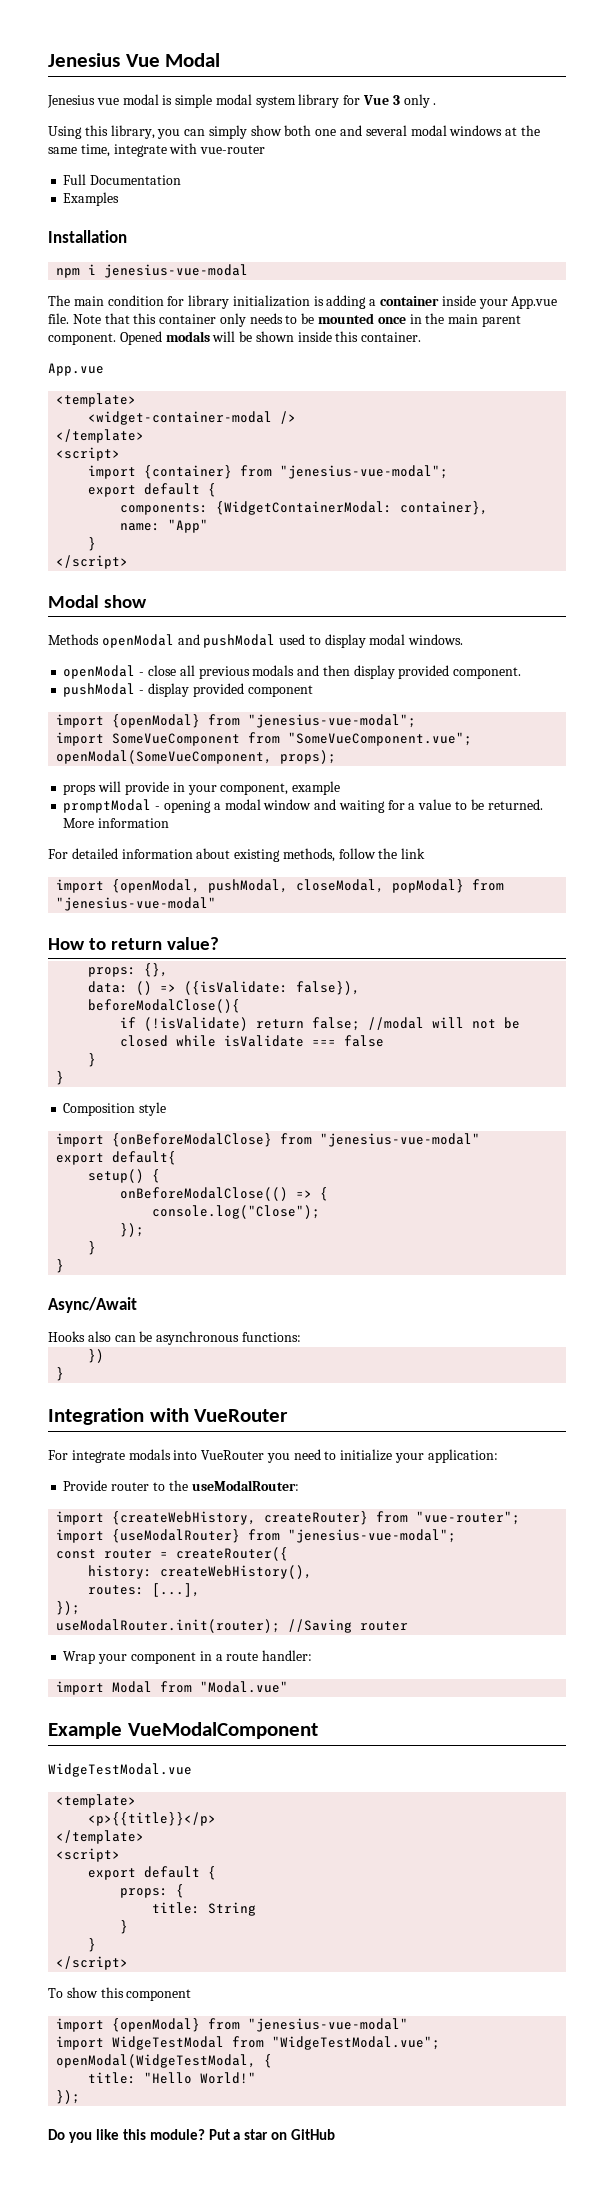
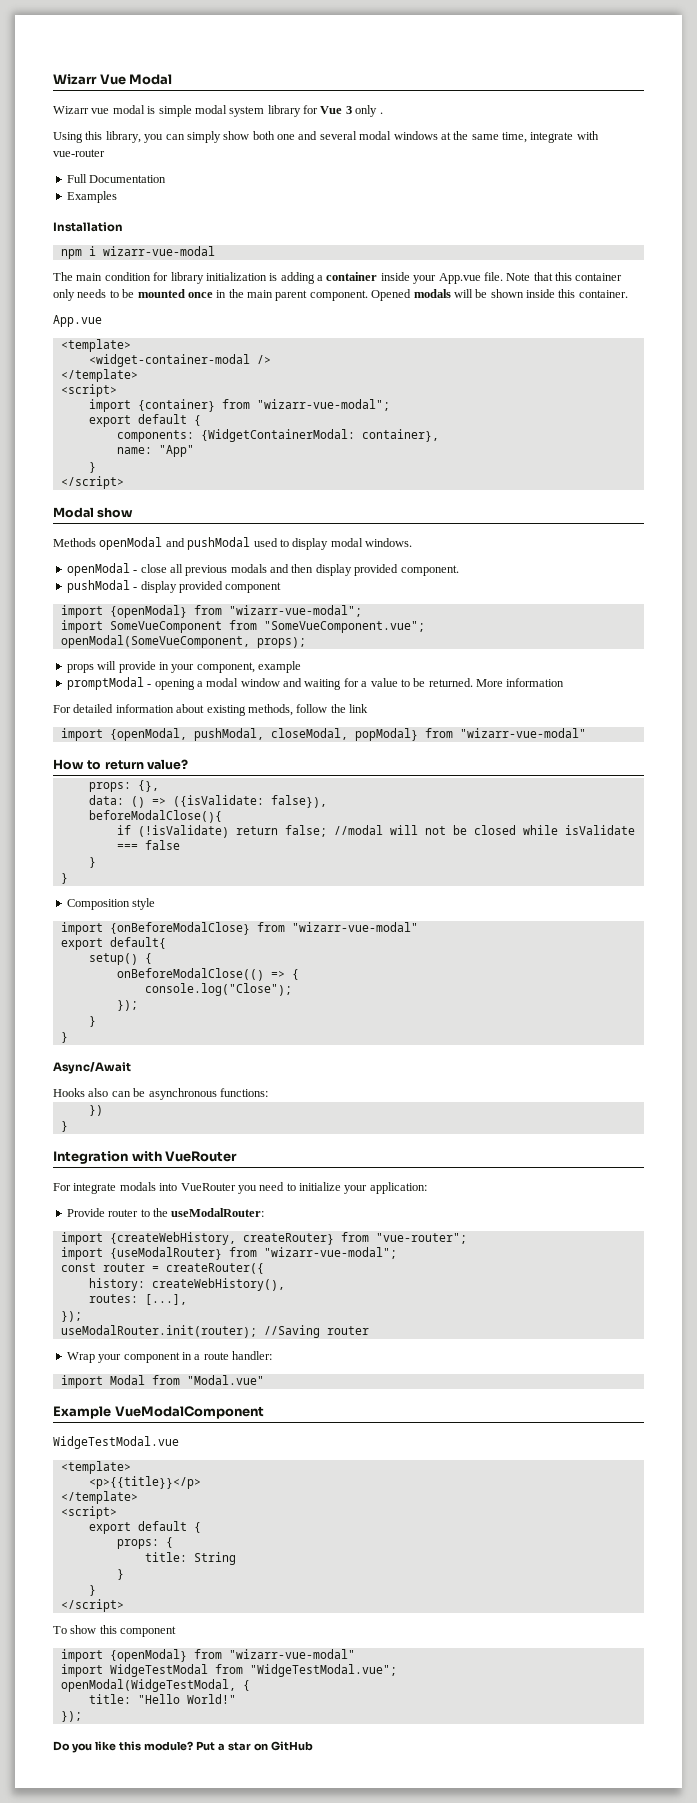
[48,53,120,67] Jenesius -> [53,74,97,85] Wizarr
[47,95,95,108] Jenesius -> [53,106,89,114] Wizarr
[104,264,249,278] jenesius-vue-modal -> [102,246,215,256] wizarr-vue-modal
[280,465,449,479] "jenesius-vue-modal"; -> [256,399,390,411] "wizarr-vue-modal";
[248,714,417,728] "jenesius-vue-modal"; -> [228,605,362,617] "wizarr-vue-modal";
[56,897,217,911] "jenesius-vue-modal" -> [459,728,586,738] "wizarr-vue-modal"
[320,1133,481,1147] "jenesius-vue-modal" -> [291,922,418,932] "wizarr-vue-modal"
[288,1529,457,1543] "jenesius-vue-modal"; -> [263,1247,397,1259] "wizarr-vue-modal";
[248,2018,409,2032] "jenesius-vue-modal" -> [228,1649,355,1659] "wizarr-vue-modal"

